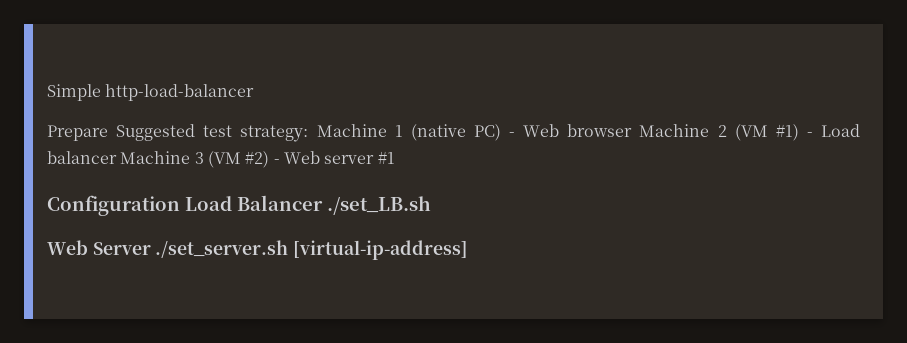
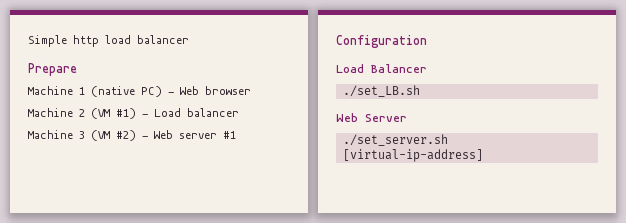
[105,84,255,101] [47,124,309,142] http-load-balancer // Prepare Suggested test strategy: -> [73,35,189,47] [28,63,77,76] http load balancer // Prepare //
(633, 130) none -> (251, 90) //
(117, 157) none -> (239, 112) //
(180, 205) none -> (427, 41) //
(323, 203) none -> (427, 68) //
(151, 248) none -> (407, 118) //

